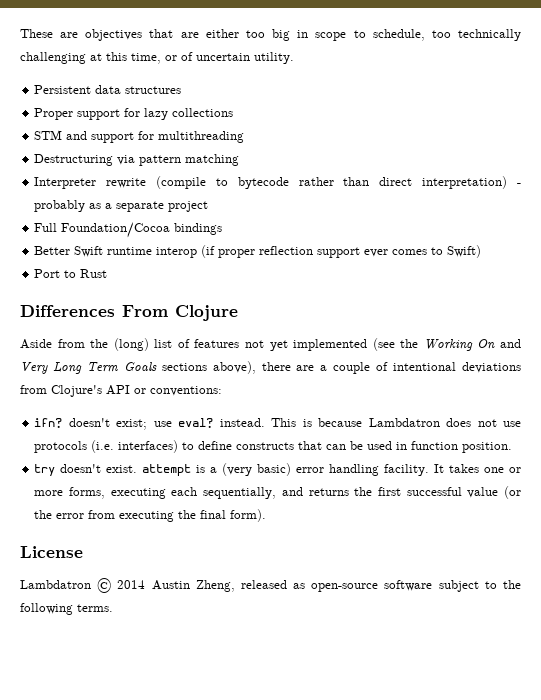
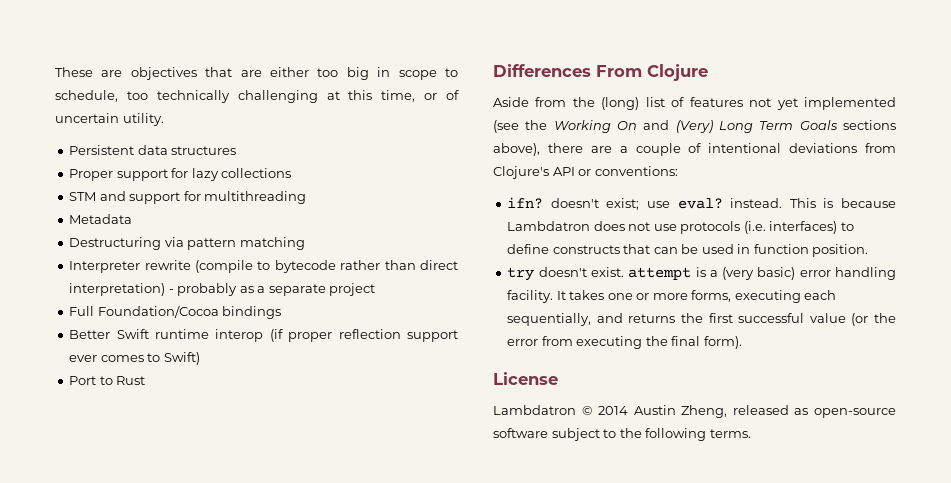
(245, 137) none -> [69,214,133,224] // Metadata
[20,362,48,374] Very -> [675,120,713,133] (Very)

